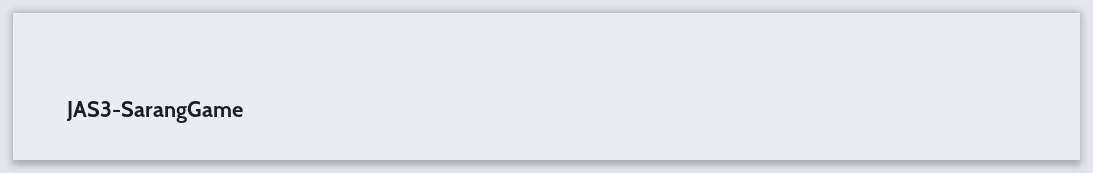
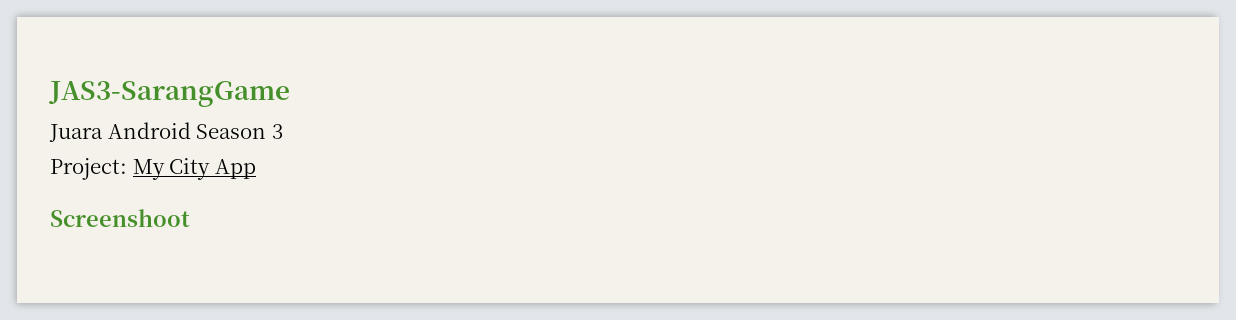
(243, 112) none -> [49,122,283,142] [50,158,256,180] [50,209,190,227] // Juara Android Season 3 // Project: My City App // Screenshoot

